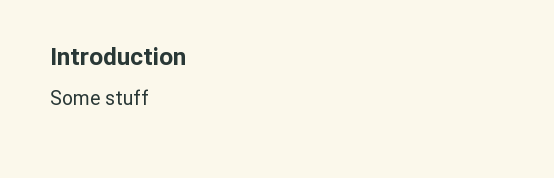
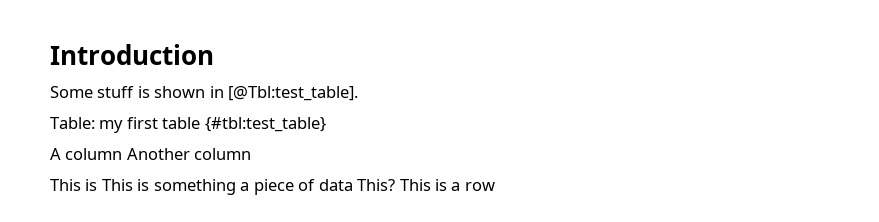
(150, 97) none -> [137,86,359,101] [50,117,326,133] [50,148,252,160] [50,179,495,195] is shown in [@Tbl:test_table]. // Table: my first table {#tbl:test_table} // A column Another column // This is This is something a piece of data This? This is a row

